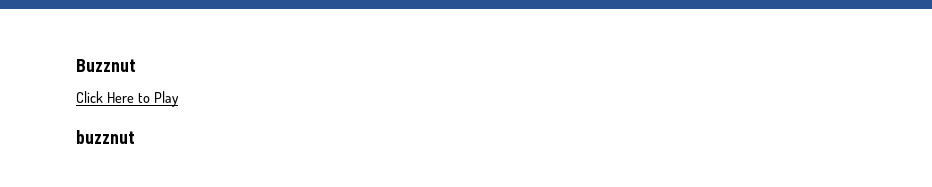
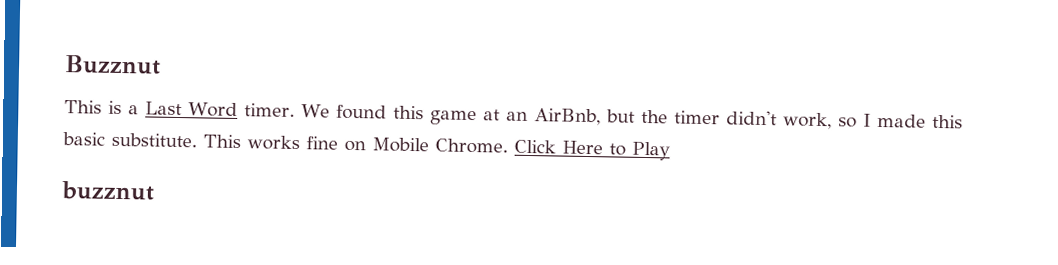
(136, 65) none -> [64,100,963,130] [62,132,508,154] This is a Last Word timer. We found this game at an AirBnb, but the timer didn't work, so I made this basic substitute. This works fine on Mobile Chrome.

